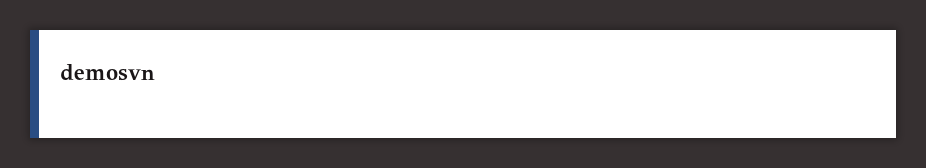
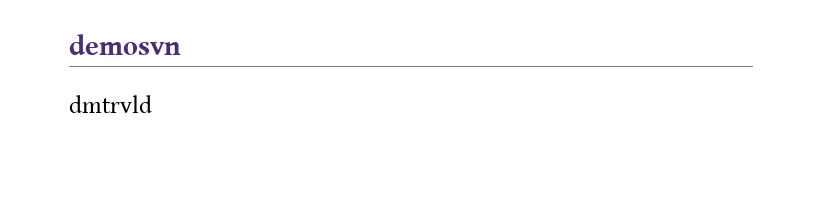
(155, 72) none -> [69,95,152,113] // dmtrvld

